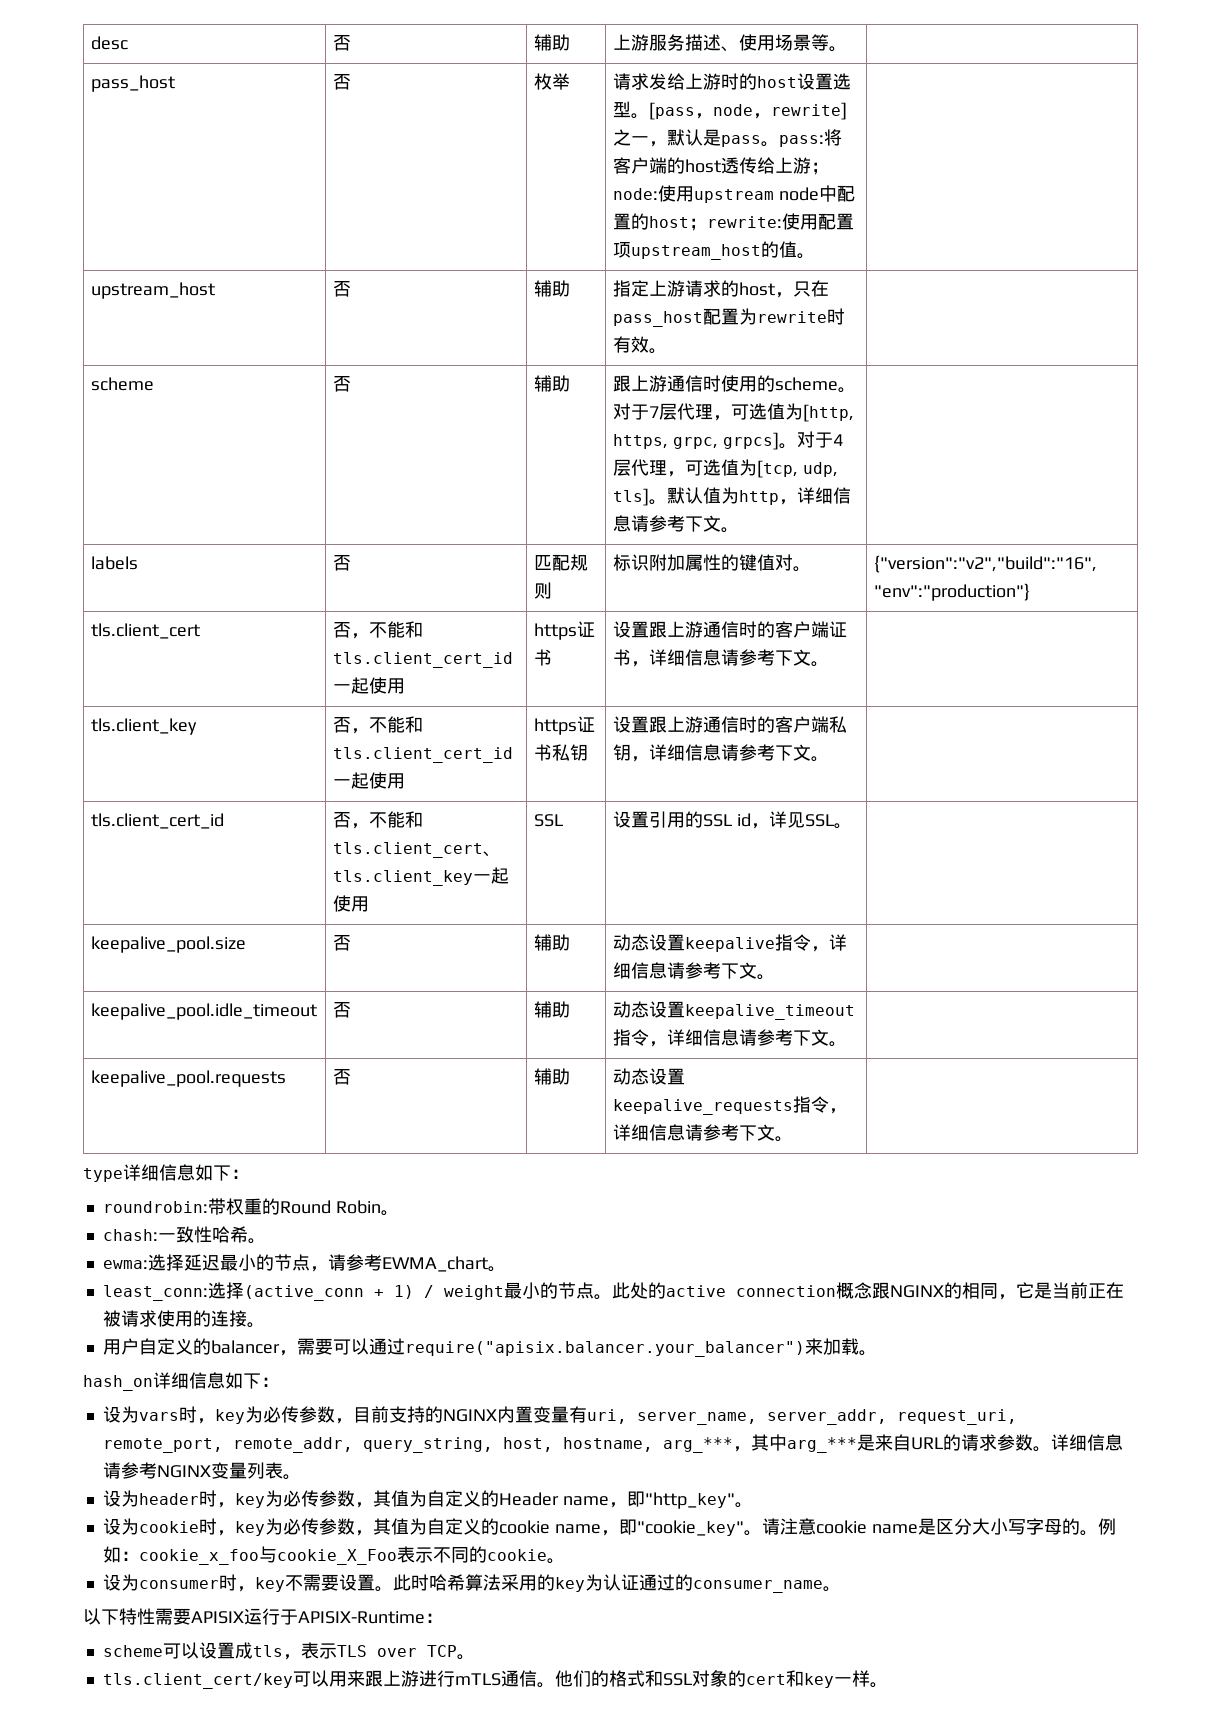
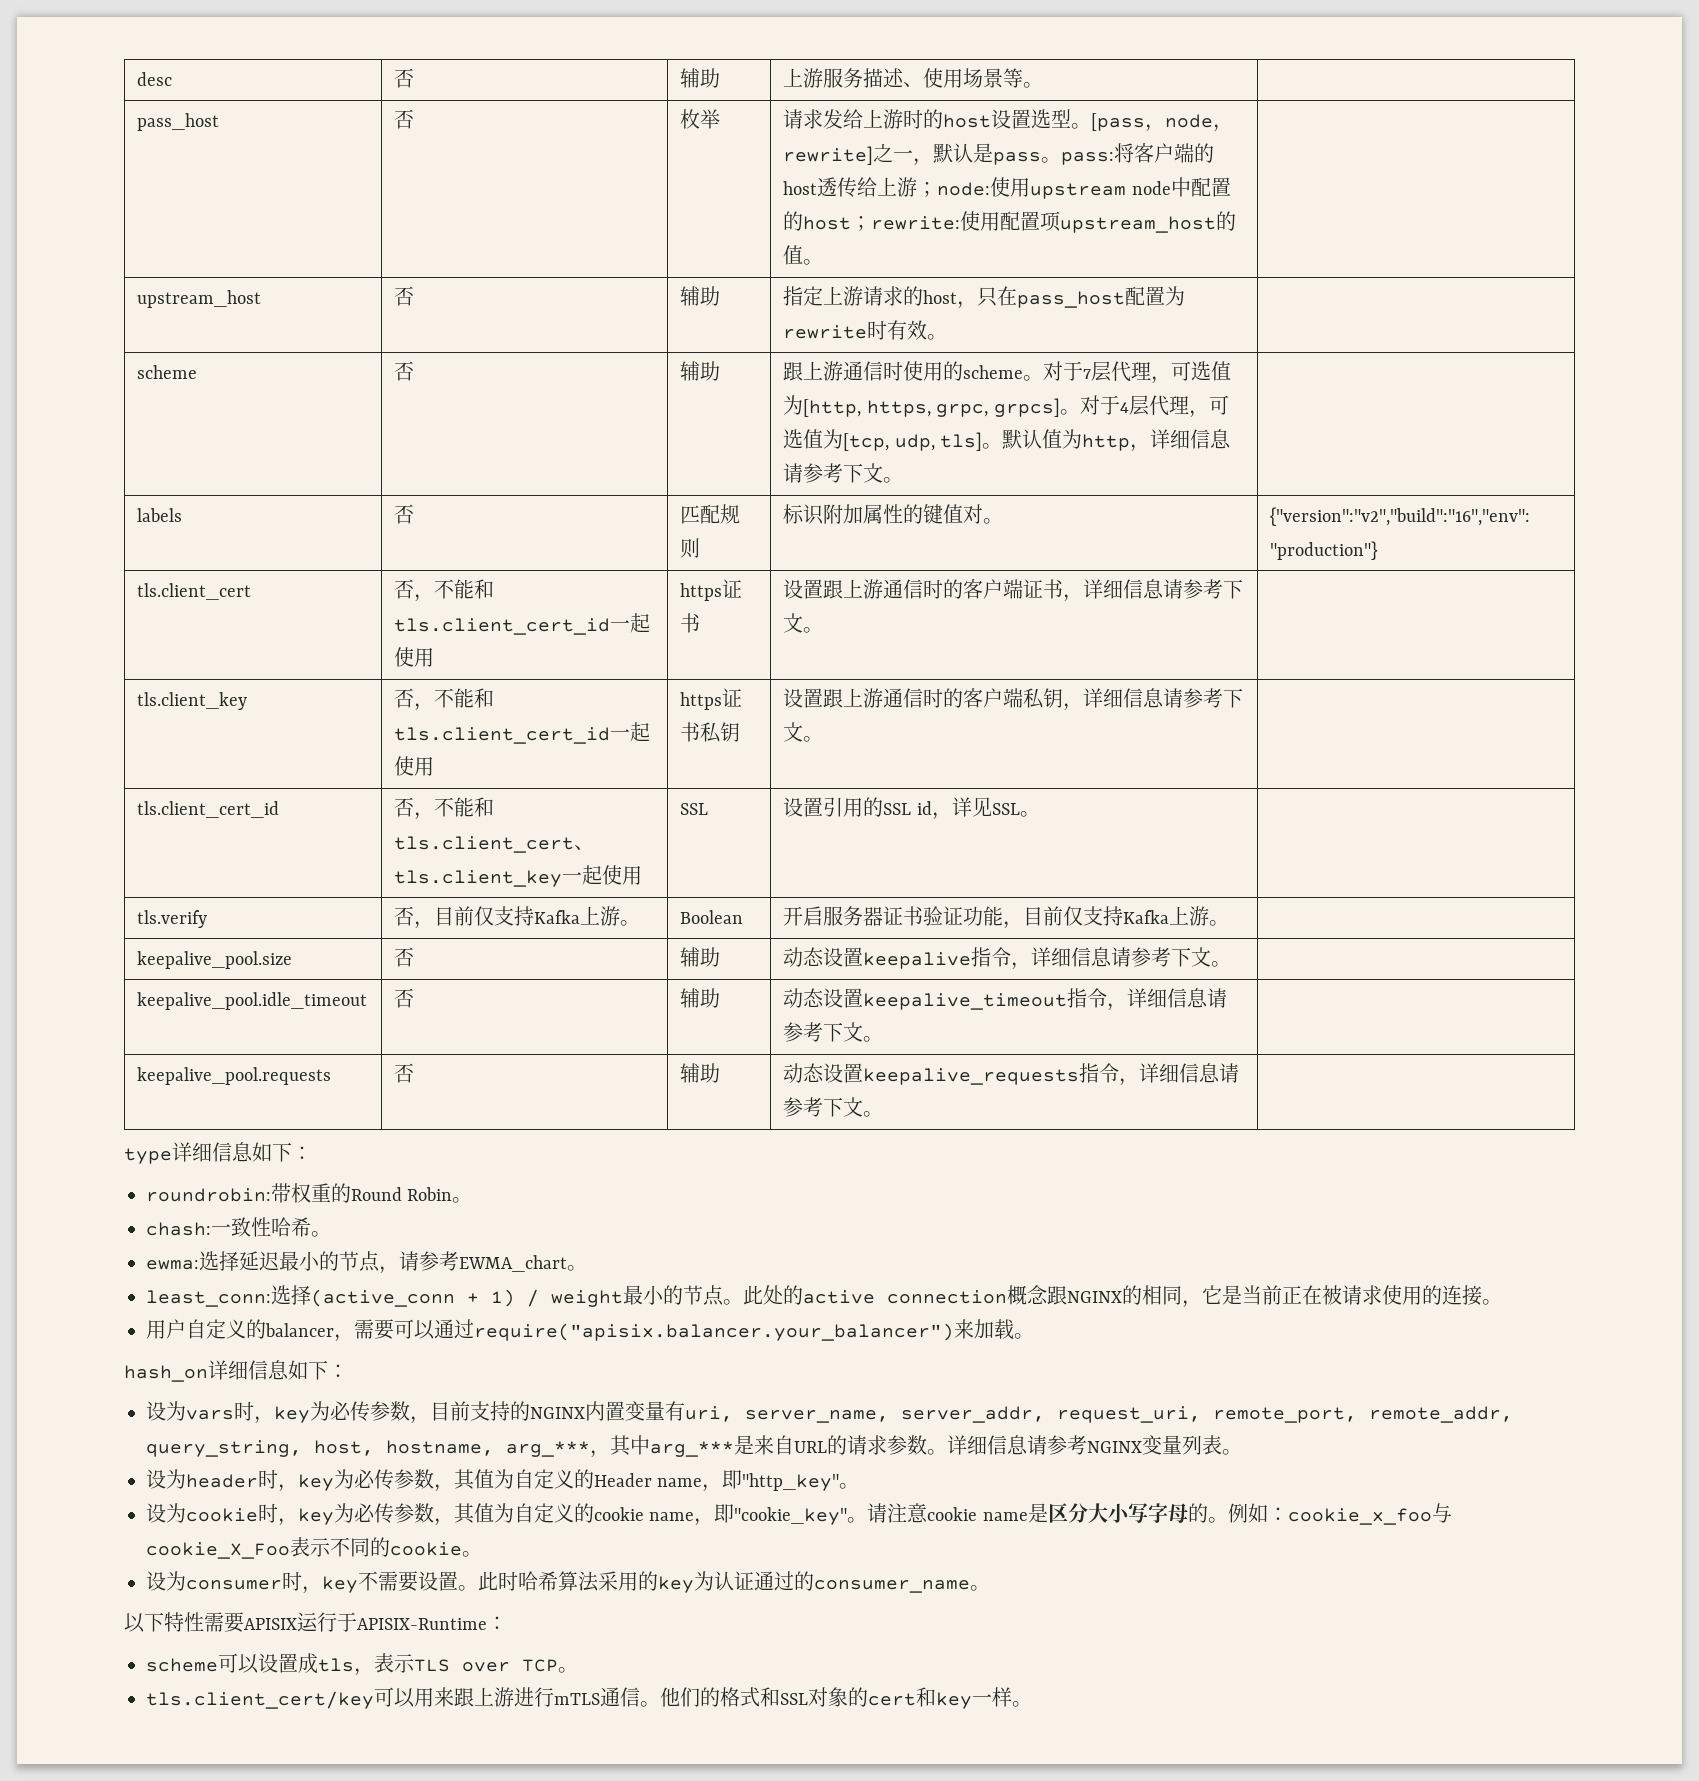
(852, 826) none -> [137,910,208,928] [394,906,641,929] [680,910,744,924] [783,906,1230,929] // tls.verify | 否，目前仅支持Kafka上游。 | Boolean | 开启服务器证书验证功能，目前仅支持Kafka上游。 |

